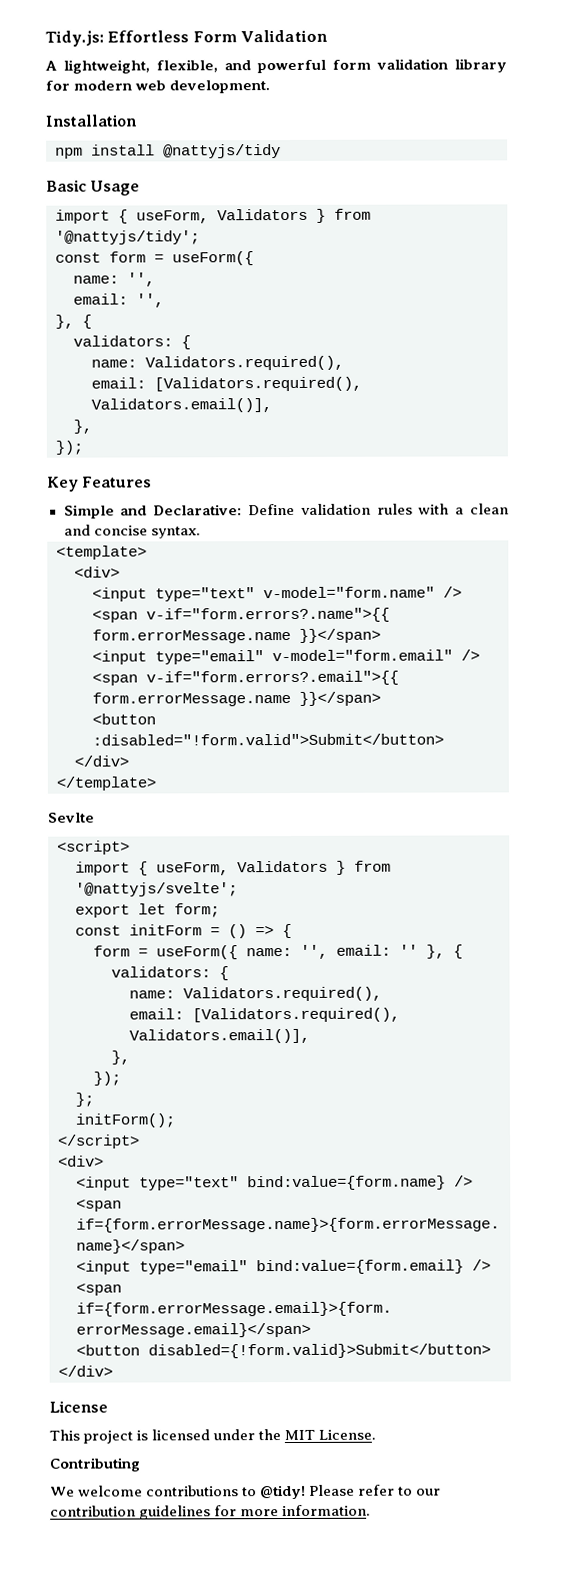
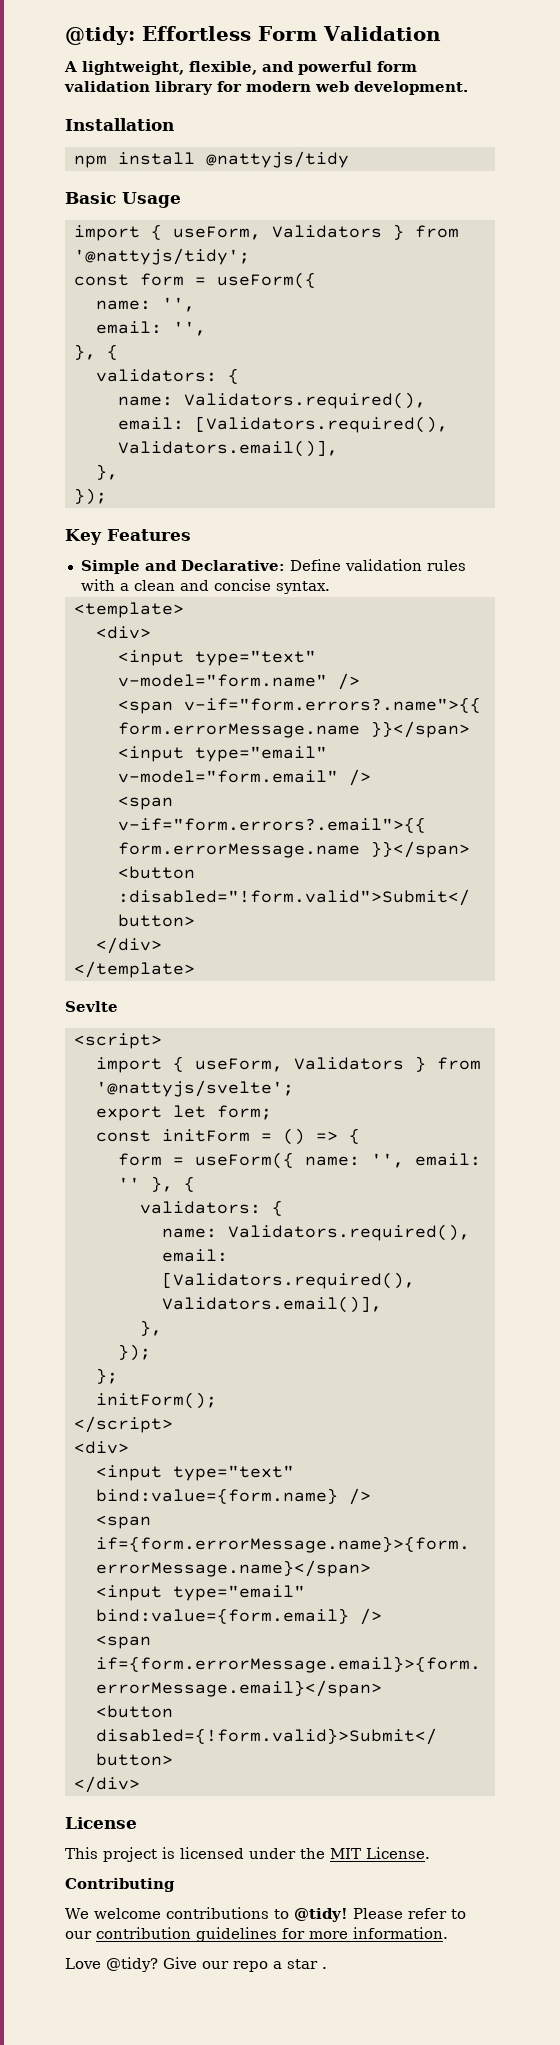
[45,30,104,47] Tidy.js: -> [65,26,135,45] @tidy:
(372, 1510) none -> [65,1957,327,1972] // Love @tidy? Give our repo a star .

